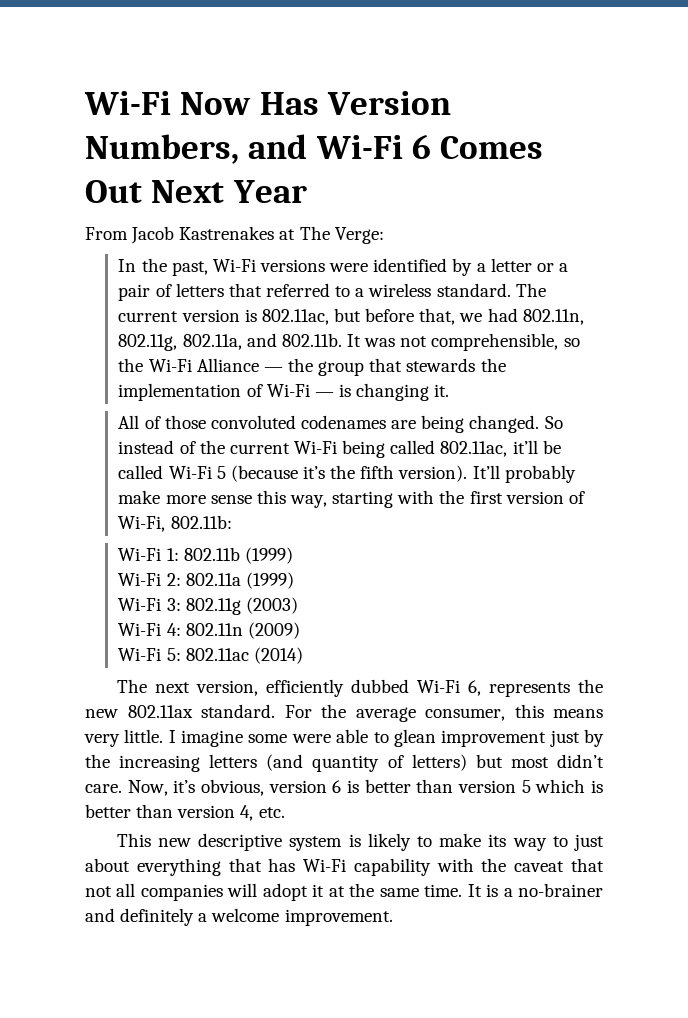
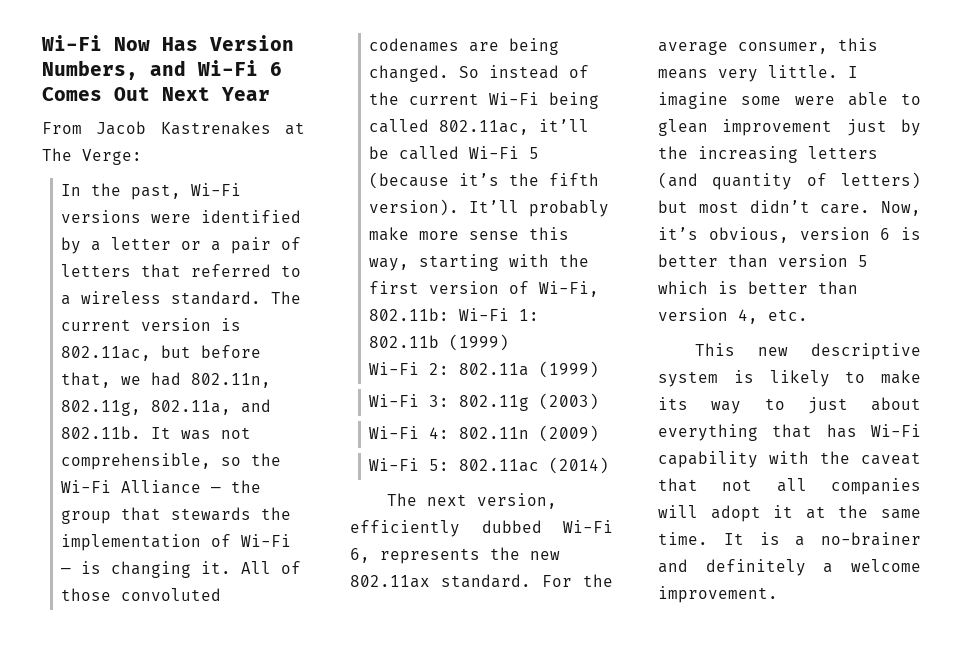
(450, 390) // -> (232, 567) none
(232, 522) // -> (450, 314) none

